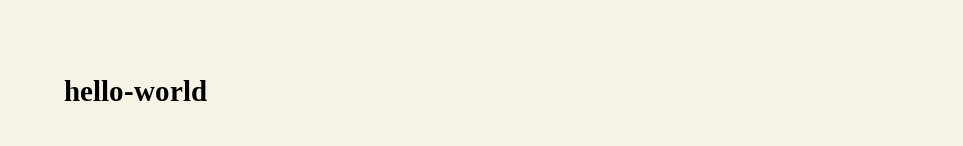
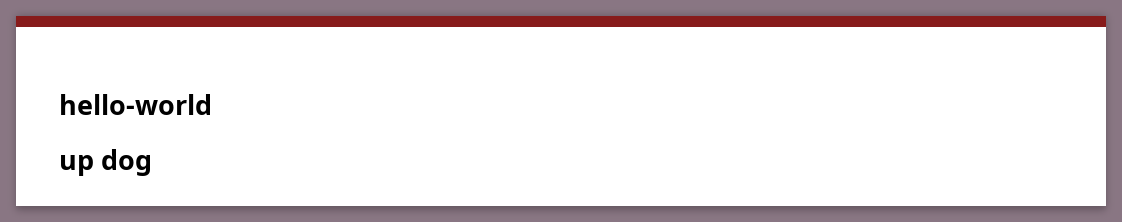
(207, 90) none -> [59,149,153,176] // up dog

